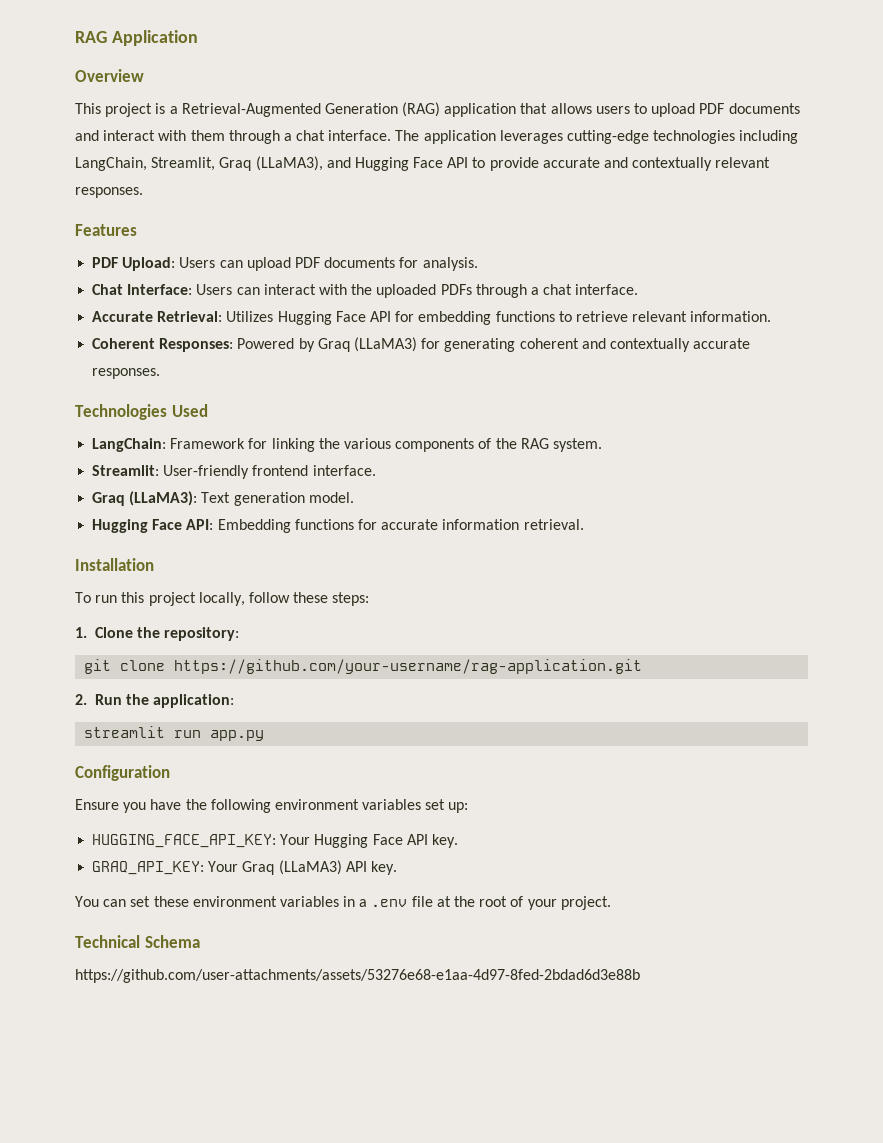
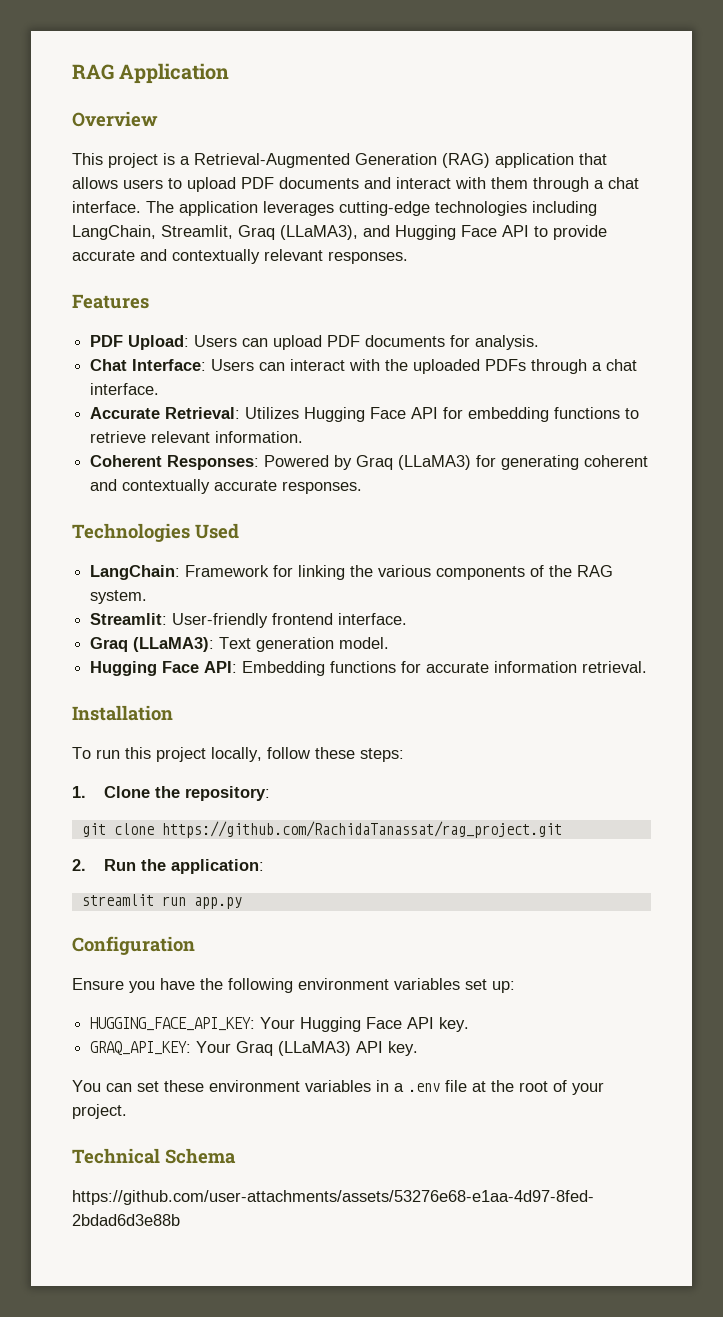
[174,659,643,674] https://github.com/your-username/rag-application.git -> [161,821,562,838] https://github.com/RachidaTanassat/rag_project.git

